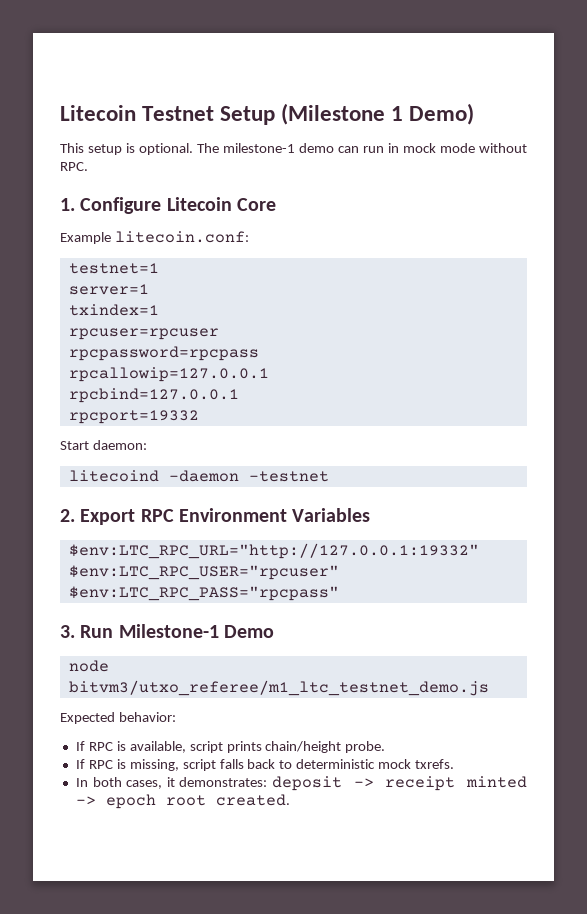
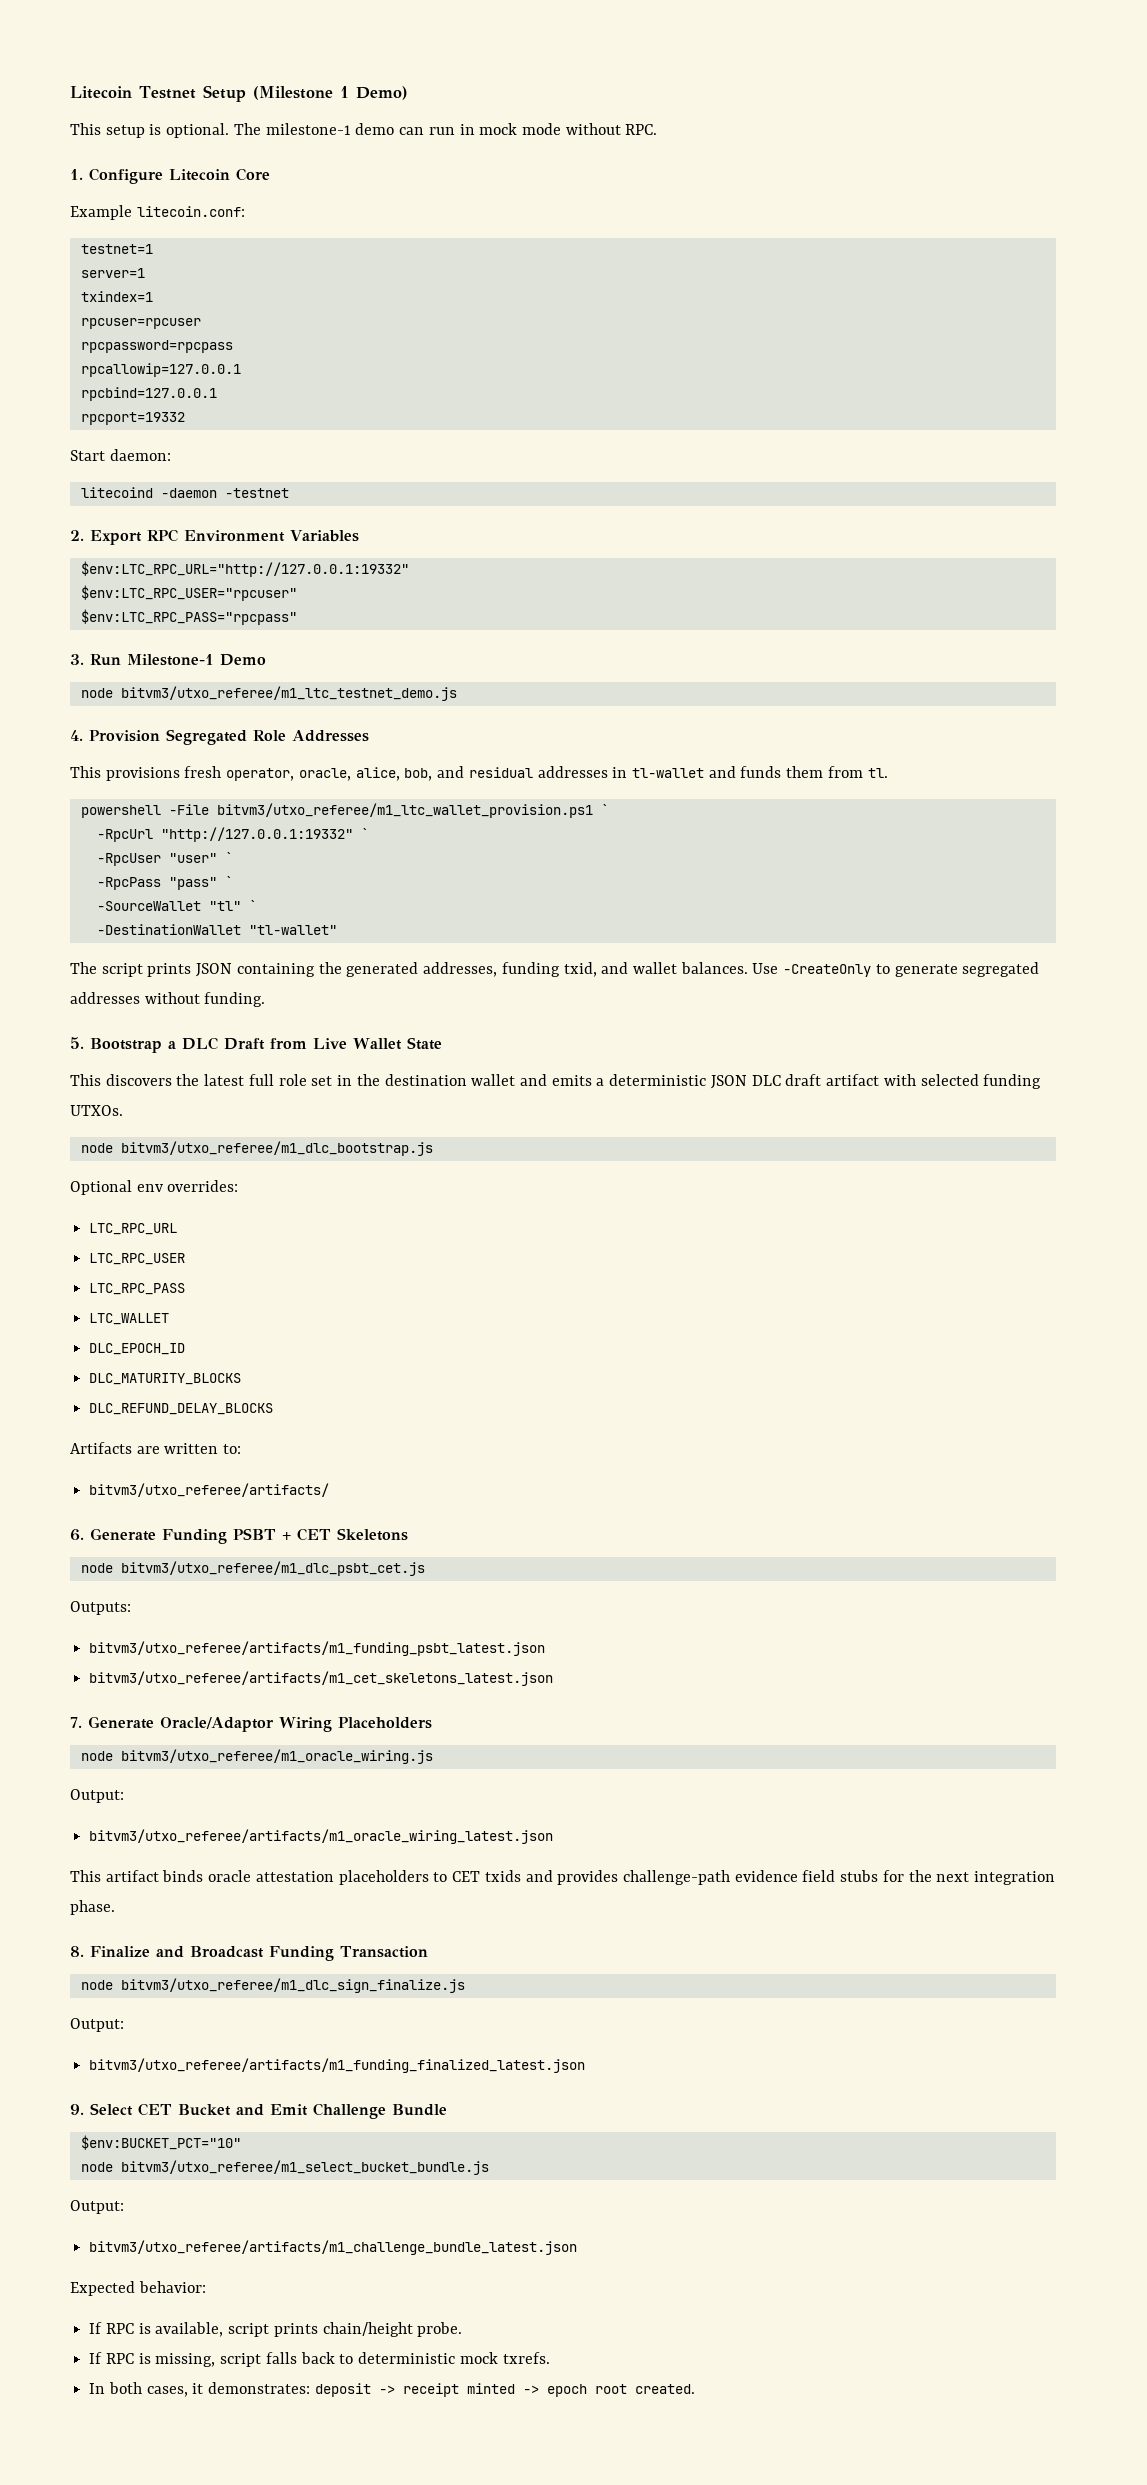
(489, 688) none -> [70,729,369,745] [70,766,888,781] [80,803,609,818] [96,827,369,842] [96,852,233,866] [96,876,233,890] [96,900,257,911] [96,924,337,935] [70,962,1040,977] [70,992,266,1007] [70,1037,442,1053] [70,1074,1042,1089] [70,1105,123,1116] [80,1141,433,1156] [70,1180,239,1195] [89,1223,178,1235] [89,1253,186,1265] [89,1283,186,1295] [89,1313,170,1325] [89,1343,186,1355] [89,1373,242,1385] [89,1403,274,1415] [70,1442,242,1454] [89,1483,330,1497] [70,1528,408,1544] [80,1561,425,1576] [70,1601,131,1615] [89,1641,546,1656] [89,1671,554,1686] [70,1716,432,1732] [80,1749,433,1764] [70,1789,124,1803] [89,1829,554,1844] [70,1870,1056,1885] [70,1900,115,1915] [70,1946,428,1961] [80,1978,465,1993] [70,2018,124,2032] [89,2058,586,2073] [70,2103,447,2119] [80,2135,241,2150] [80,2160,489,2175] [70,2200,124,2214] [89,2240,578,2255] // 4. Provision Segregated Role Addresses // This provisions fresh operator, oracle, alice, bob, and residual addresses in tl-wallet and funds them from tl. // powershell -File bitvm3/utxo_referee/m1_ltc_wallet_provision.ps1 ` // -RpcUrl "http://127.0.0.1:19332" ` // -RpcUser "user" ` // -RpcPass "pass" ` // -SourceWallet "tl" ` // -DestinationWallet "tl-wallet" // The script prints JSON containing the generated addresses, funding txid, and wallet balances. Use -CreateOnly to generate segregated addresses without funding. // 5. Bootstrap a DLC Draft from Live Wallet State // This discovers the latest full role set in the destination wallet and emits a deterministic JSON DLC draft artifact with selected funding UTXOs. // node bitvm3/utxo_referee/m1_dlc_bootstrap.js // Optional env overrides: // LTC_RPC_URL // LTC_RPC_USER // LTC_RPC_PASS // LTC_WALLET // DLC_EPOCH_ID // DLC_MATURITY_BLOCKS // DLC_REFUND_DELAY_BLOCKS // Artifacts are written to: // bitvm3/utxo_referee/artifacts/ // 6. Generate Funding PSBT + CET Skeletons // node bitvm3/utxo_referee/m1_dlc_psbt_cet.js // Outputs: // bitvm3/utxo_referee/artifacts/m1_funding_psbt_latest.json // bitvm3/utxo_referee/artifacts/m1_cet_skeletons_latest.json // 7. Generate Oracle/Adaptor Wiring Placeholders // node bitvm3/utxo_referee/m1_oracle_wiring.js // Output: // bitvm3/utxo_referee/artifacts/m1_oracle_wiring_latest.json // This artifact binds oracle attestation placeholders to CET txids and provides challenge-path evidence field stubs for the next integration phase. // 8. Finalize and Broadcast Funding Transaction // node bitvm3/utxo_referee/m1_dlc_sign_finalize.js // Output: // bitvm3/utxo_referee/artifacts/m1_funding_finalized_latest.json // 9. Select CET Bucket and Emit Challenge Bundle // $env:BUCKET_PCT="10" // node bitvm3/utxo_referee/m1_select_bucket_bundle.js // Output: // bitvm3/utxo_referee/artifacts/m1_challenge_bundle_latest.json

